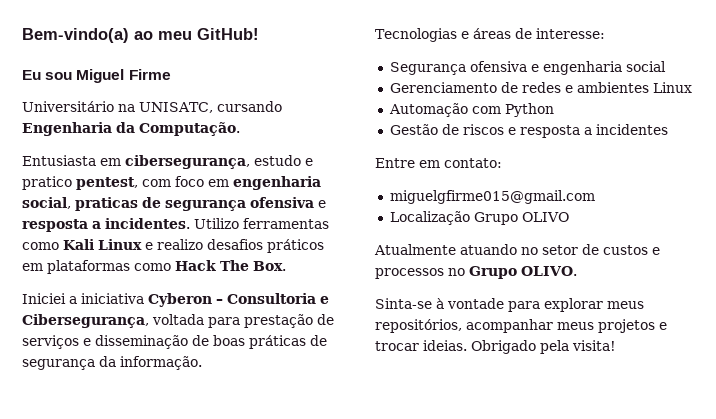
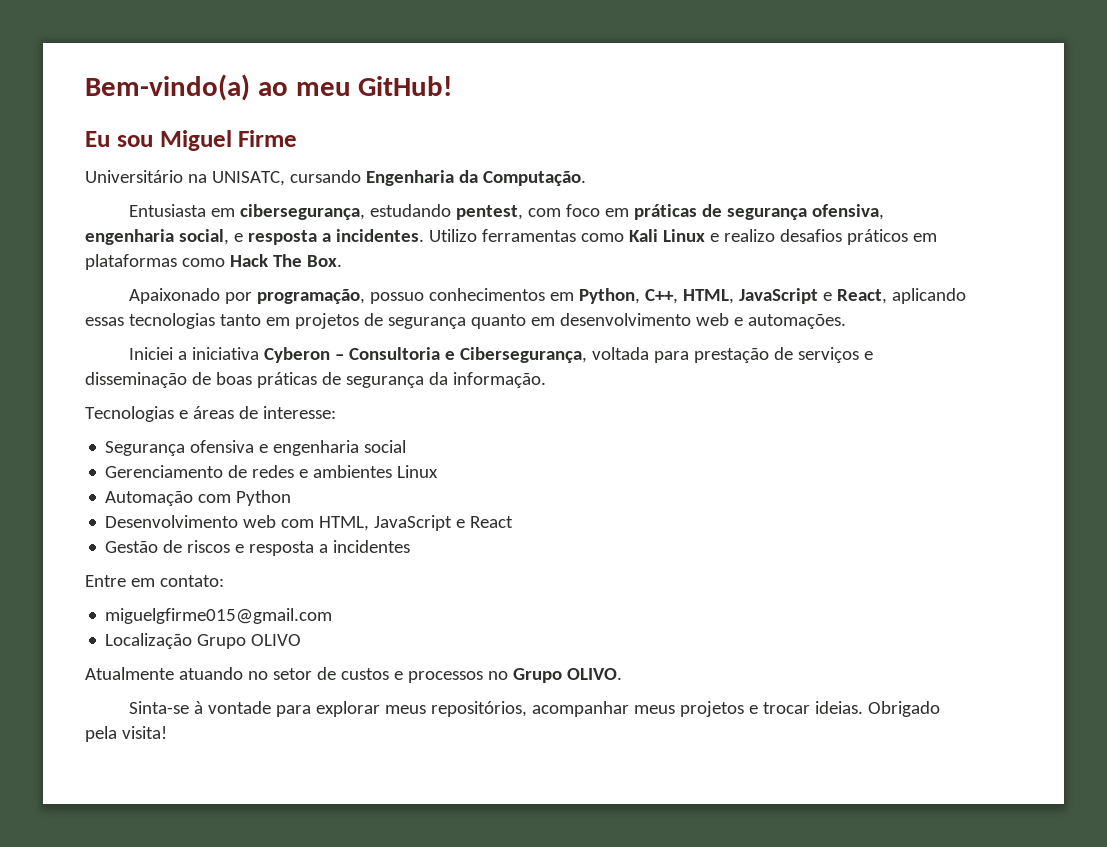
[254,155,313,166] [22,176,72,190] estudo e pratico -> [369,204,451,217] estudando
[233,176,321,190] [22,197,314,211] engenharia social, praticas de segurança ofensiva -> [633,204,884,220] [85,229,229,245] práticas de segurança ofensiva, engenharia social,
(286, 266) none -> [128,288,966,304] [85,313,846,329] // Apaixonado por programação, possuo conhecimentos em Python, C++, HTML, JavaScript e React, aplicando essas tecnologias tanto em projetos de segurança quanto em desenvolvimento web e automações.
(554, 110) none -> [105,515,514,531] // Desenvolvimento web com HTML, JavaScript e React

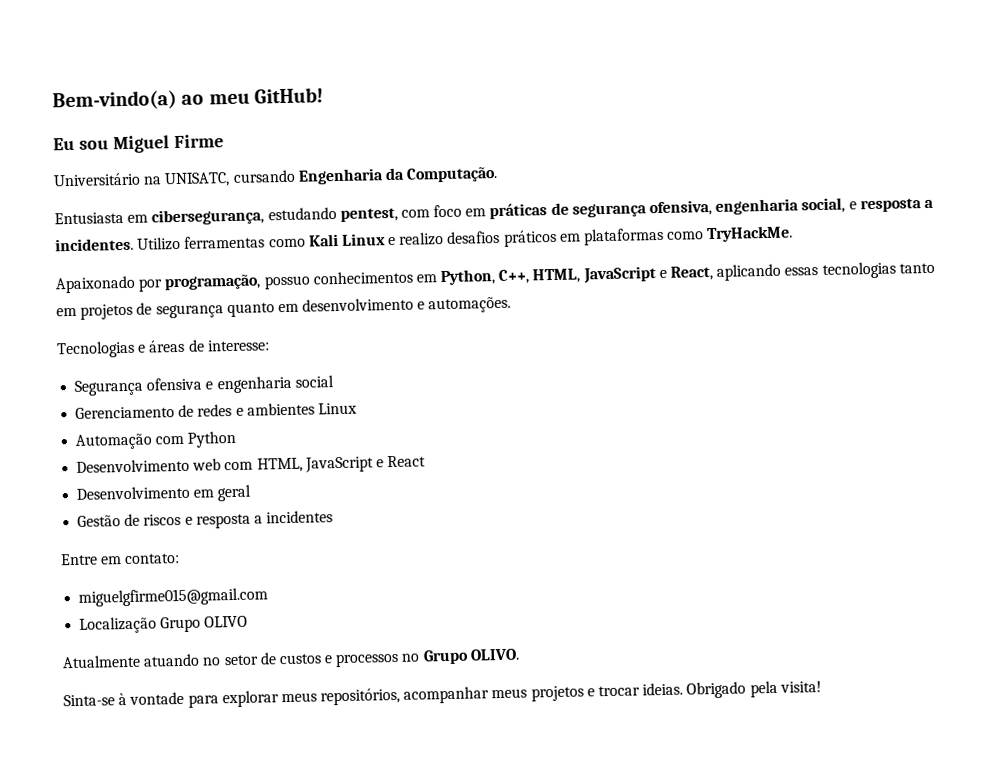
[229,254,342,267] Hack The Box. -> [706,225,794,243] TryHackMe.
[695,313,729,326] web -> (415, 304) none
[128,347,873,363] [85,372,546,388] // Iniciei a iniciativa Cyberon – Consultoria e Cibersegurança, voltada para prestação de serviços e disseminação de boas práticas de segurança da informação. -> (512, 305) none
(514, 522) none -> [76,484,252,502] // Desenvolvimento em geral

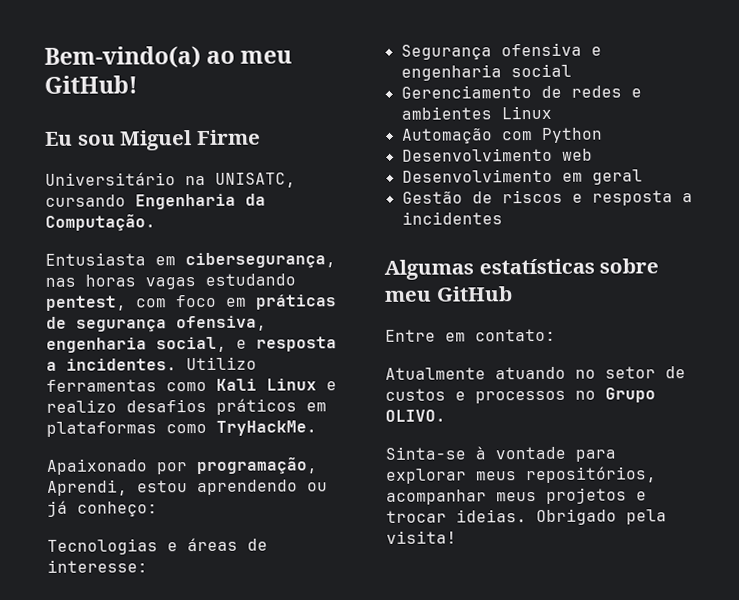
(265, 217) none -> [45,274,196,290] nas horas vagas
[263,261,935,290] [56,296,512,320] possuo conhecimentos em Python, C++, HTML, JavaScript e React, aplicando essas tecnologias tanto em projetos de segurança quanto em desenvolvimento e automações. -> [47,479,328,496] [47,500,158,517] Aprendi, estou aprendendo ou já conheço:
[224,455,427,473] com HTML, JavaScript e React -> (593, 154) none
(334, 517) none -> [384,258,660,280] [384,286,513,302] // Algumas estatísticas sobre meu GitHub
[78,587,269,607] [79,615,249,634] // miguelgfirme015@gmail.com // Localização Grupo OLIVO -> (556, 335) none

